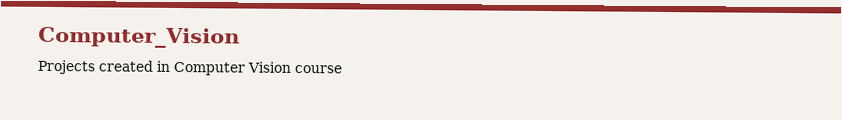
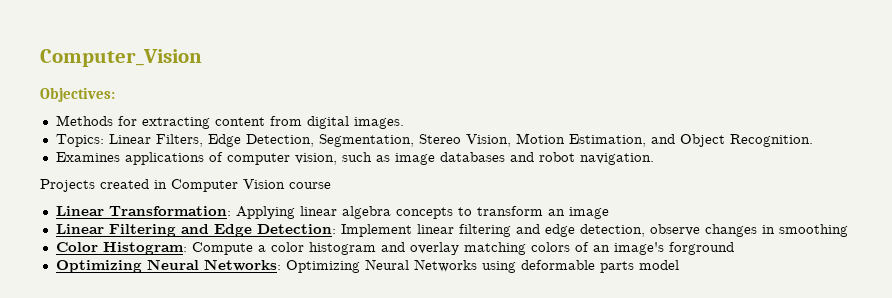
(240, 37) none -> [40,87,115,102] [55,115,404,129] [55,133,813,147] [55,152,654,165] // Objectives: // Methods for extracting content from digital images. // Topics: Linear Filters, Edge Detection, Segmentation, Stereo Vision, Motion Estimation, and Object Recognition. // Examines applications of computer vision, such as image databases and robot navigation.
(342, 69) none -> [55,206,609,219] [55,224,848,237] [55,242,734,255] [55,259,679,273] // Linear Transformation: Applying linear algebra concepts to transform an image // Linear Filtering and Edge Detection: Implement linear filtering and edge detection, observe changes in smoothing // Color Histogram: Compute a color histogram and overlay matching colors of an image's forground // Optimizing Neural Networks: Optimizing Neural Networks using deformable parts model

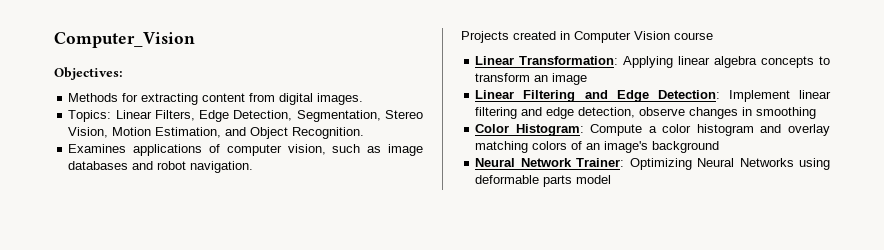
[668,242,734,255] [55,259,281,273] forground // Optimizing Neural Networks: -> [652,141,720,153] [475,158,625,167] background // Neural Network Trainer:

